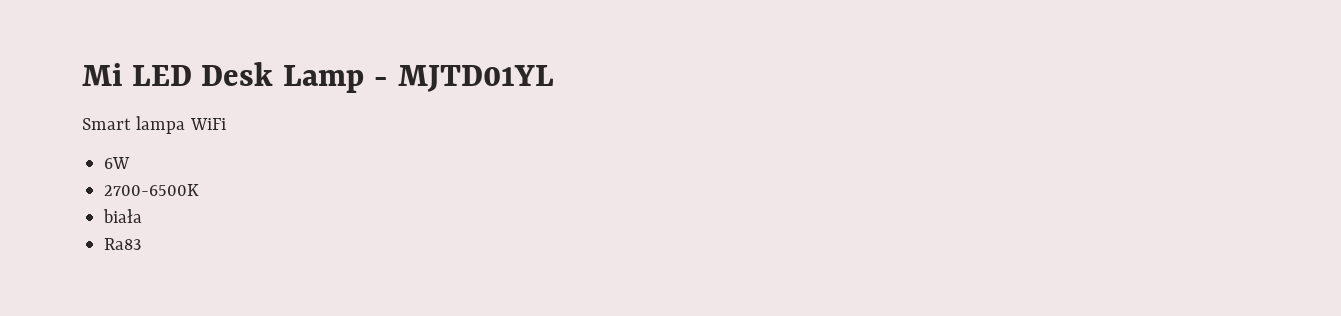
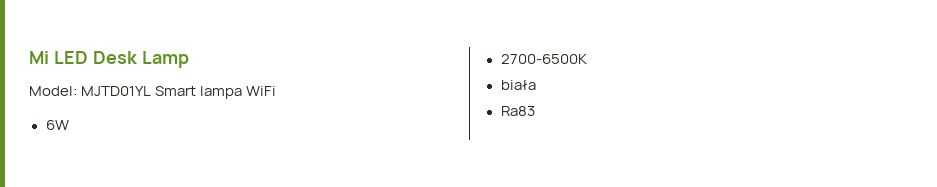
[373,77,388,86] - -> [29,86,77,96] // Model:
(554, 78) // -> (152, 91) none

